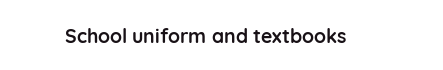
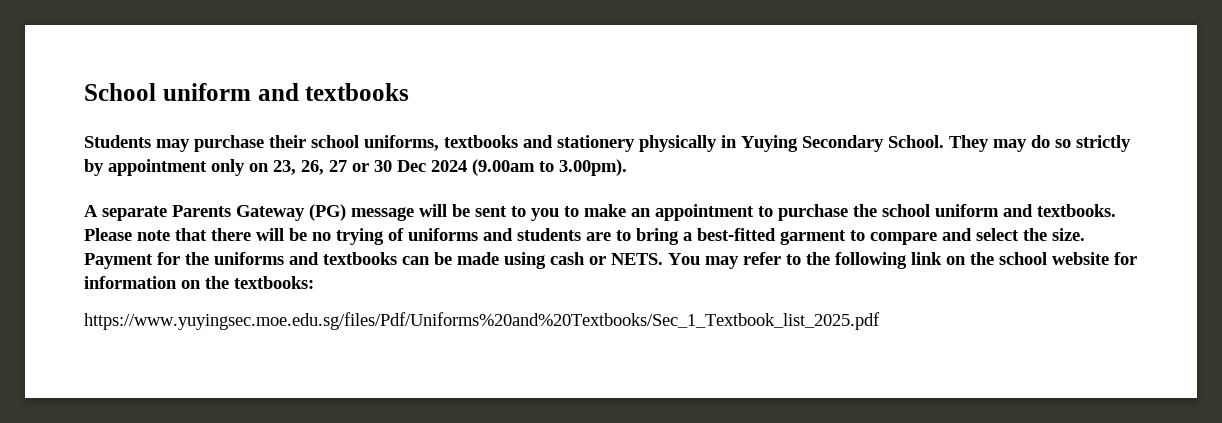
(346, 35) none -> [84,135,1131,152] [84,159,627,176] [84,204,1116,221] [84,228,1085,245] [84,252,1137,269] [84,276,314,289] [84,312,880,330] // Students may purchase their school uniforms, textbooks and stationery physically in Yuying Secondary School. They may do so strictly by appointment only on 23, 26, 27 or 30 Dec 2024 (9.00am to 3.00pm). // A separate Parents Gateway (PG) message will be sent to you to make an appointment to purchase the school uniform and textbooks. Please note that there will be no trying of uniforms and students are to bring a best-fitted garment to compare and select the size. Payment for the uniforms and textbooks can be made using cash or NETS. You may refer to the following link on the school website for information on the textbooks: // https://www.yuyingsec.moe.edu.sg/files/Pdf/Uniforms%20and%20Textbooks/Sec_1_Textbook_list_2025.pdf

